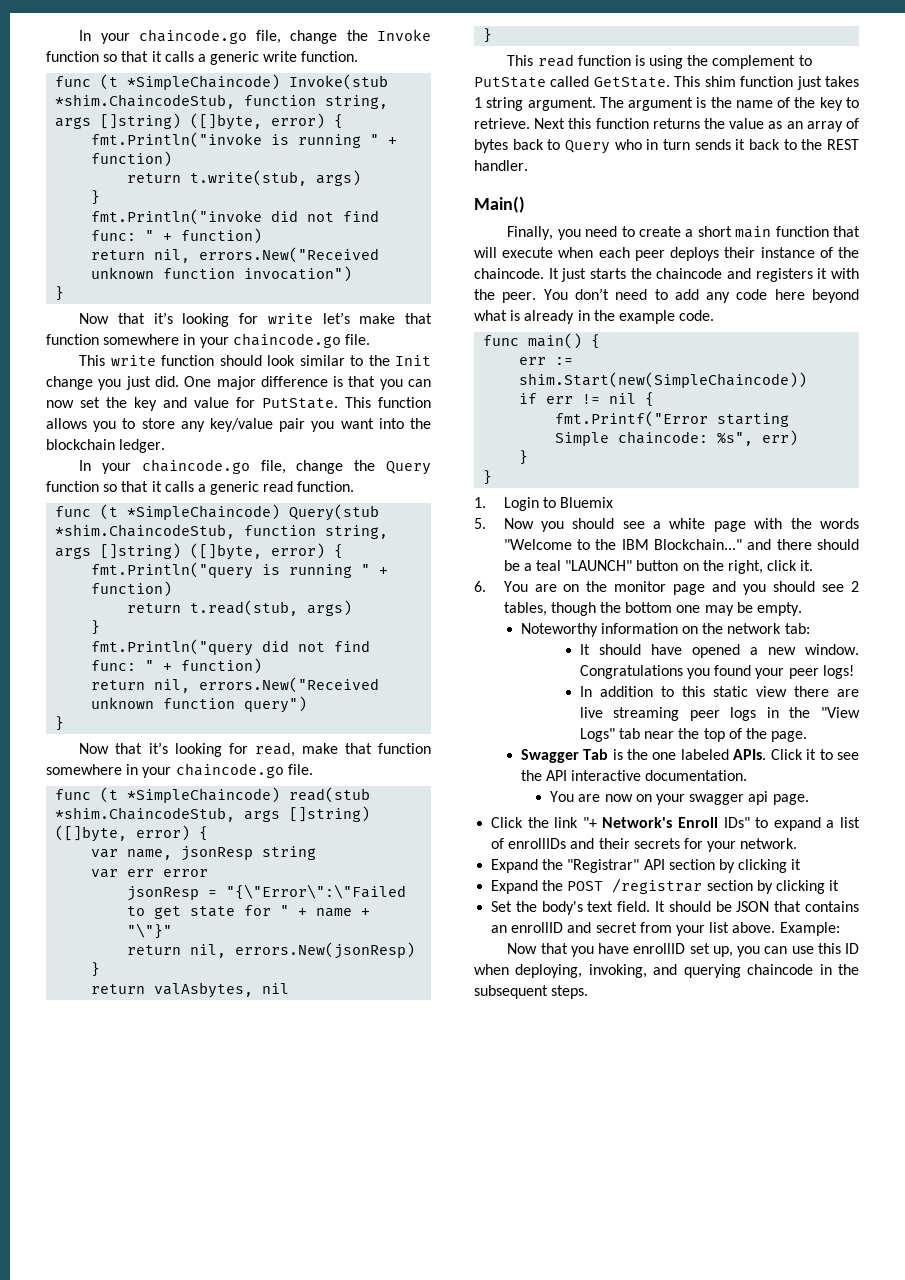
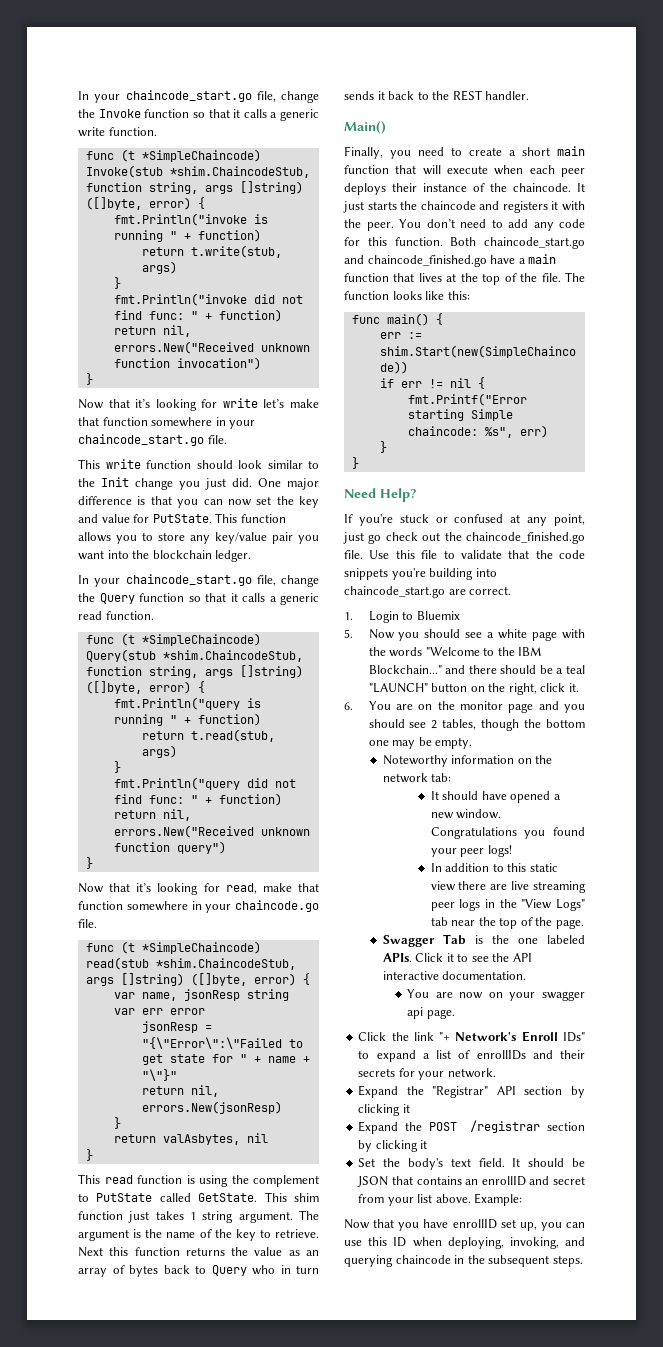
[79,29,247,44] In your chaincode.go -> [78,90,252,103] In your chaincode_start.go
[232,333,341,348] chaincode.go -> [78,434,204,446] chaincode_start.go
[141,459,250,474] chaincode.go -> [125,574,252,586] chaincode_start.go
[774,289,859,303] [474,310,715,324] here beyond what is already in the example code. -> [344,237,585,249] [344,254,557,267] [344,272,585,285] [344,291,470,300] for this function. Both chaincode_start.go and chaincode_finished.go have a main function that lives at the top of the file. The function looks like this:
(493, 477) none -> [344,488,417,502] [344,514,585,526] [343,532,585,544] [344,550,585,559] [344,568,497,580] [344,586,512,598] // Need Help? // If you're stuck or confused at any point, just go check out the chaincode_finished.go file. Use this file to validate that the code snippets you're building into chaincode_start.go are correct.

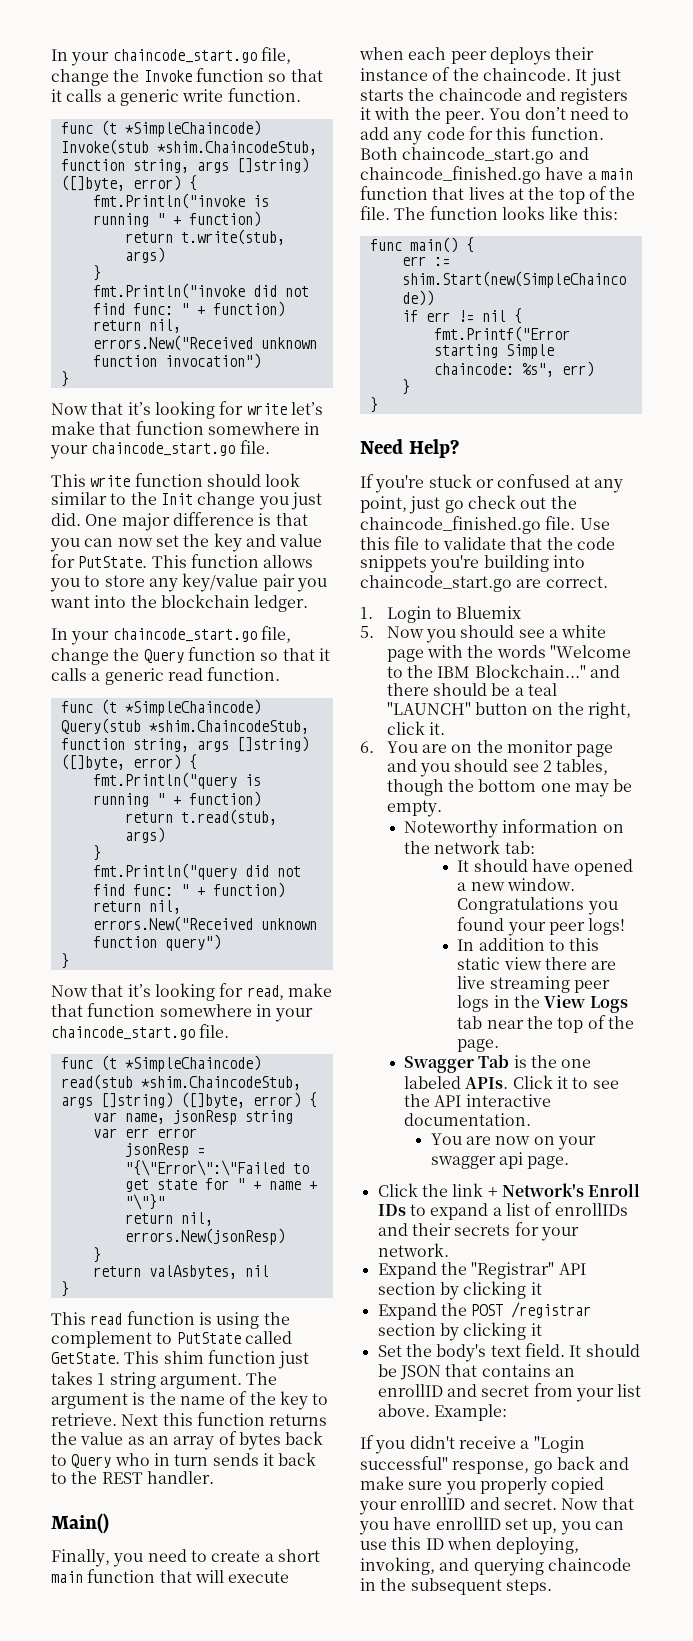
[235,900,319,912] chaincode.go -> [51,1026,195,1040] chaincode_start.go
[521,899,585,911] "View Logs" -> [544,995,628,1013] View Logs
[439,1032,451,1041] "+ -> [487,1187,498,1197] +
[563,1032,585,1042] IDs" -> [377,1204,406,1216] IDs
(523, 1199) none -> [360,1435,585,1454] [360,1456,630,1474] [360,1476,605,1495] [359,1497,557,1515] If you didn't receive a "Login successful" response, go back and make sure you properly copied your enrollID and secret.

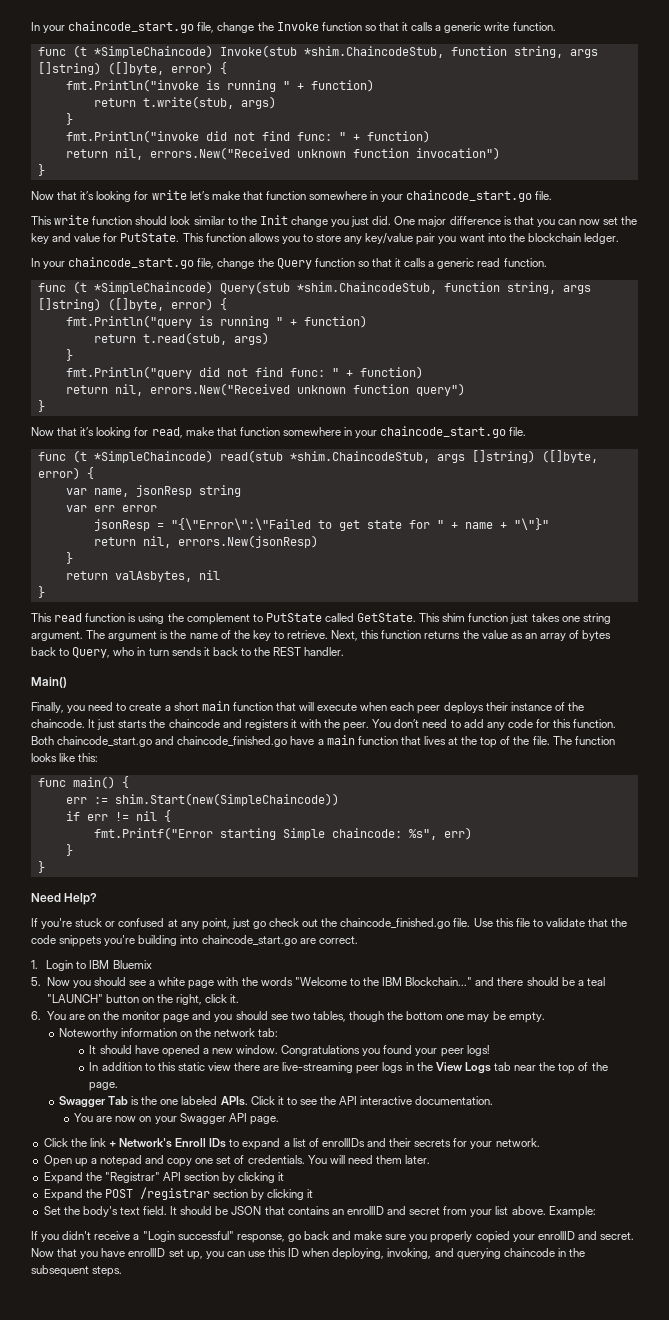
[97,1373,106,1385] 1 -> [561,616,580,622] one
[121,1414,159,1426] Next -> [331,630,359,641] Next,
[71,1454,112,1468] Query -> [72,647,111,658] Query,
(452, 613) none -> [89,960,110,969] IBM
[542,760,552,772] 2 -> [290,1012,310,1020] two
[457,976,570,993] live streaming -> [282,1062,354,1073] live-streaming
[430,1152,524,1169] swagger api -> [179,1113,247,1124] Swagger API
(449, 1250) none -> [43,1155,431,1167] // Open up a notepad and copy one set of credentials. You will need them later.

